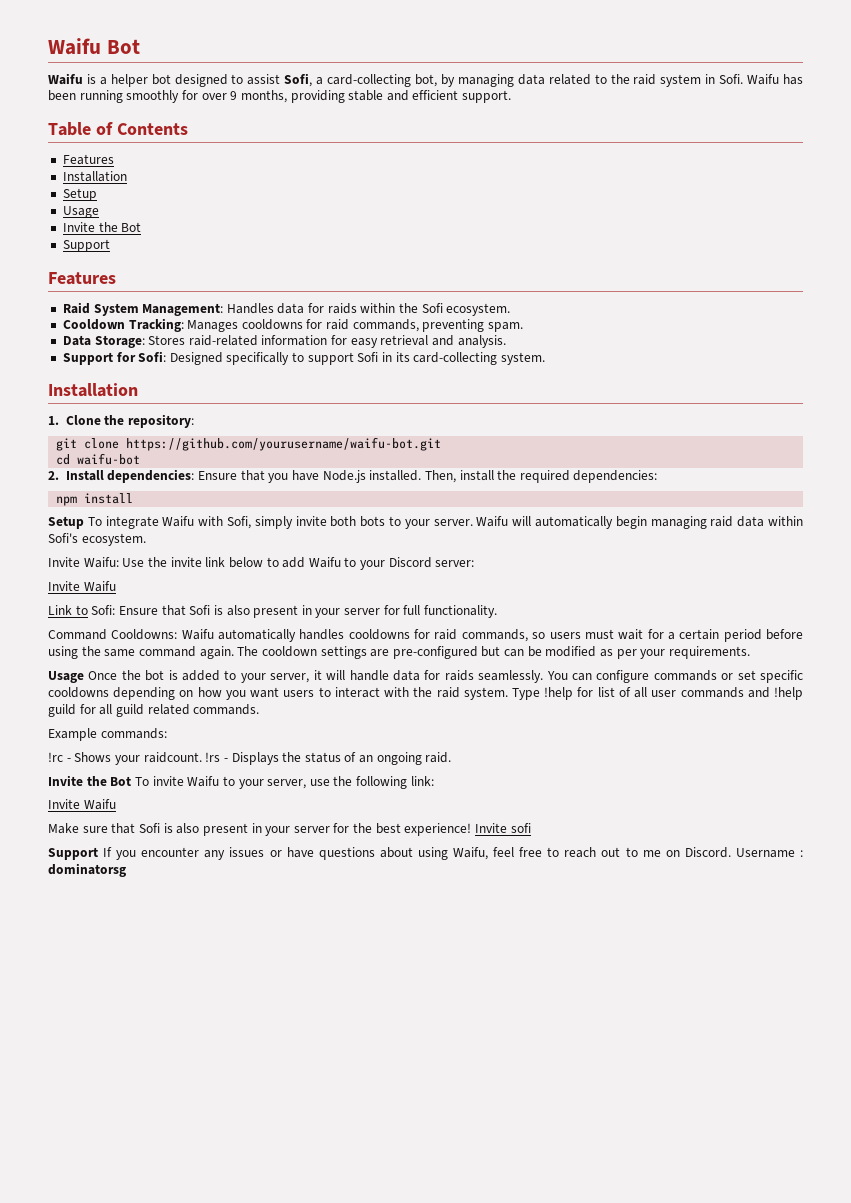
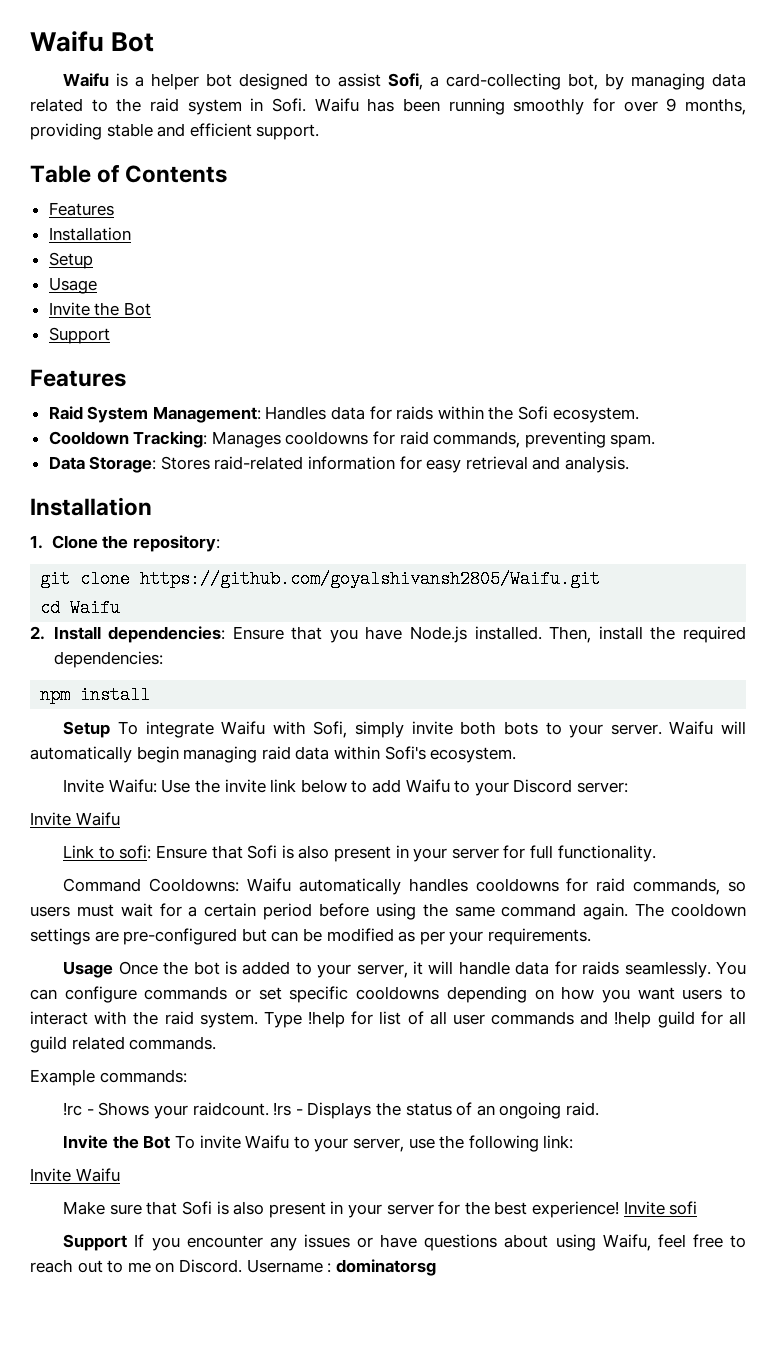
[62,351,545,365] // Support for Sofi: Designed specifically to support Sofi in its card-collecting system. -> (630, 464) none
[126,437,442,451] https://github.com/yourusername/waifu-bot.git -> [140,570,601,588] https://github.com/goyalshivansh2805/Waifu.git
[77,453,141,465] waifu-bot -> [70,599,121,617] Waifu
[91,605,116,615] Sofi: -> [119,845,152,859] sofi:

